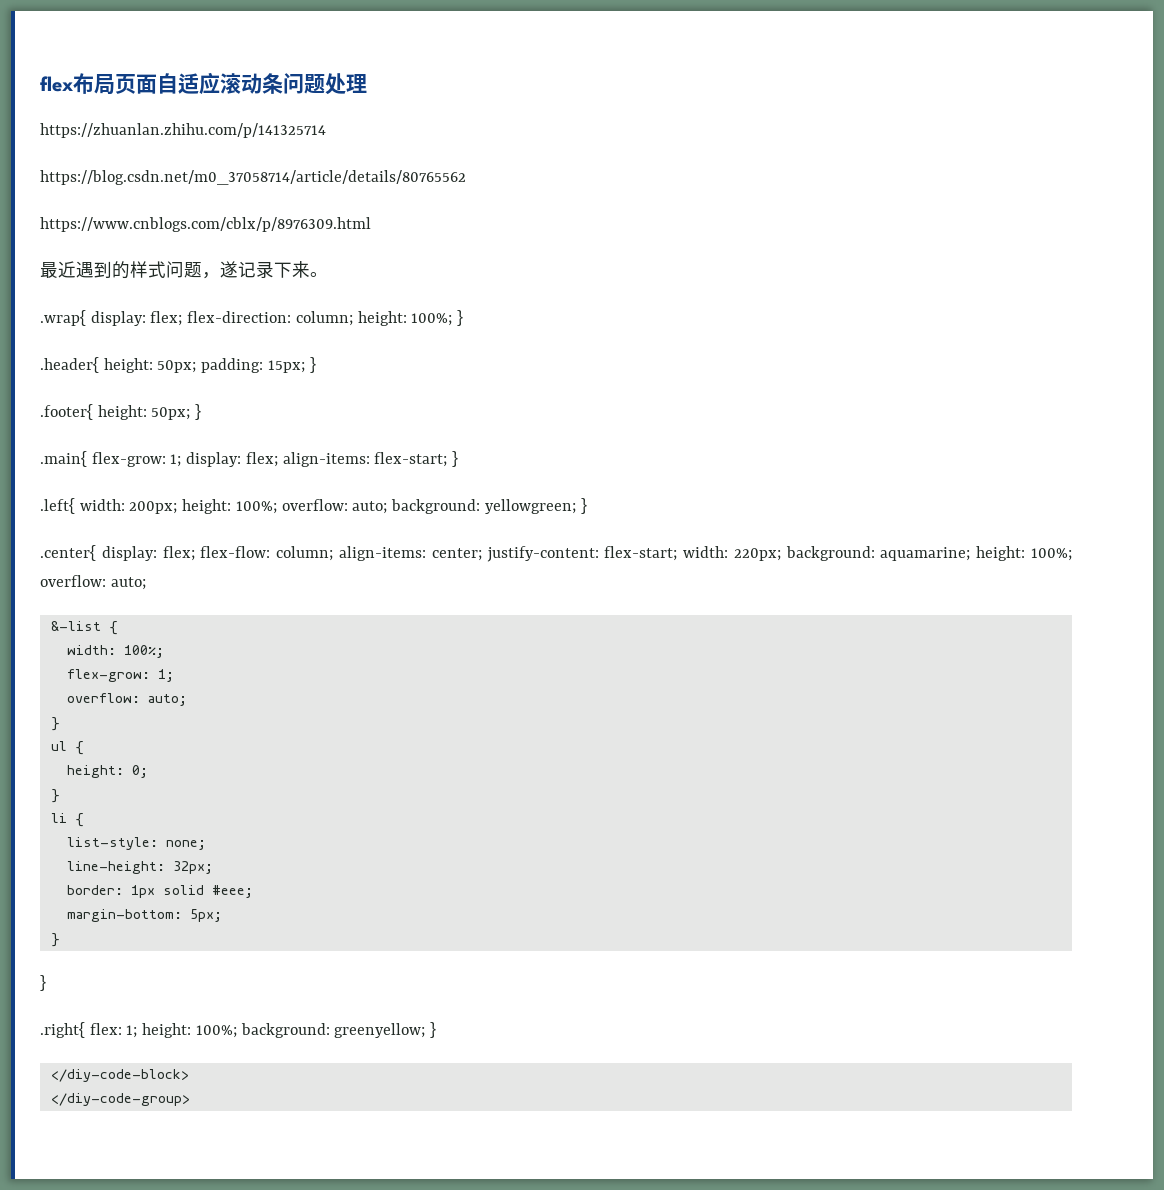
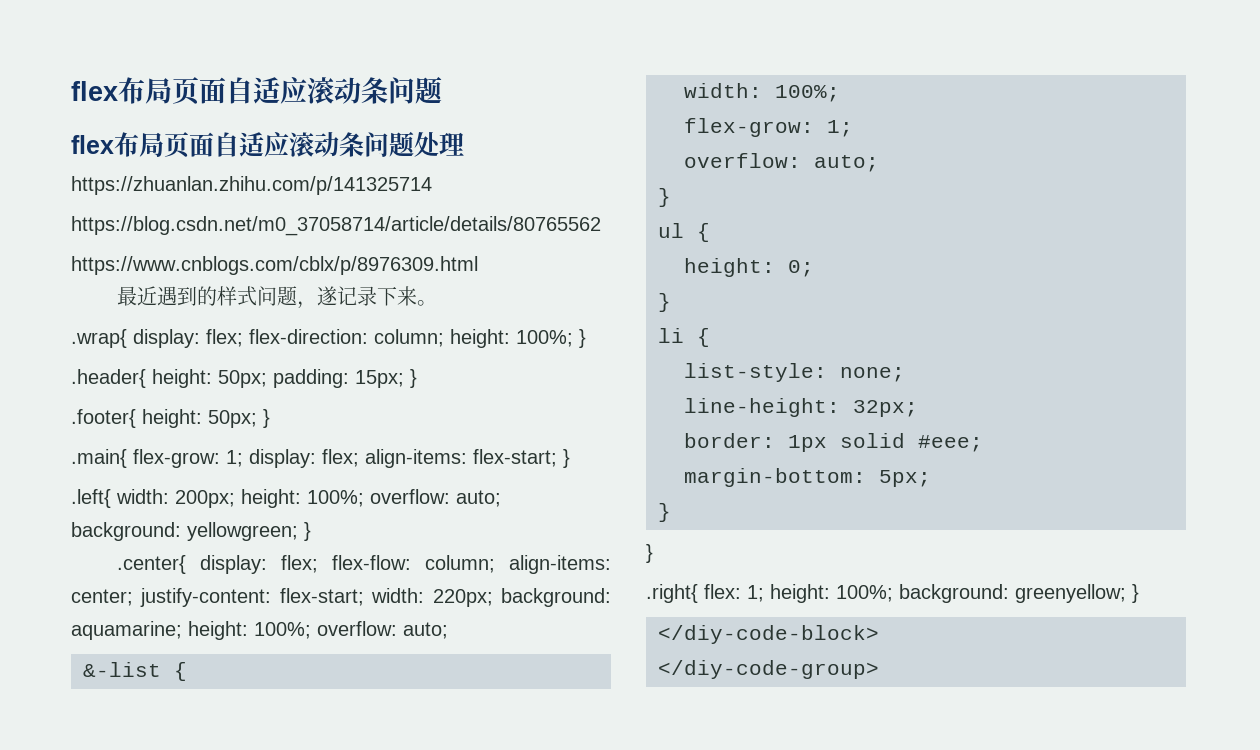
[40,72,325,95] flex布局页面自适应滚动条问题 -> [71,76,442,105] [71,131,414,158] flex布局页面自适应滚动条问题 // flex布局页面自适应滚动条问题

